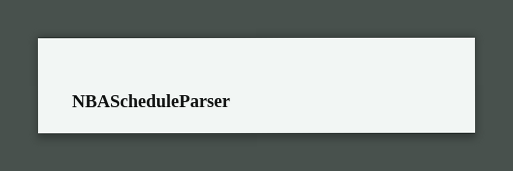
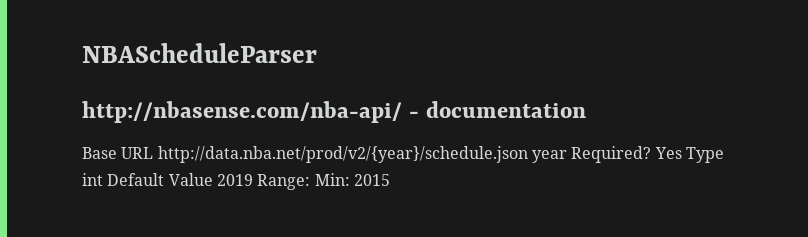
(231, 101) none -> [82,101,586,123] [82,146,724,163] [82,173,390,190] // http://nbasense.com/nba-api/ - documentation // Base URL http://data.nba.net/prod/v2/{year}/schedule.json year Required? Yes Type int Default Value 2019 Range: Min: 2015

